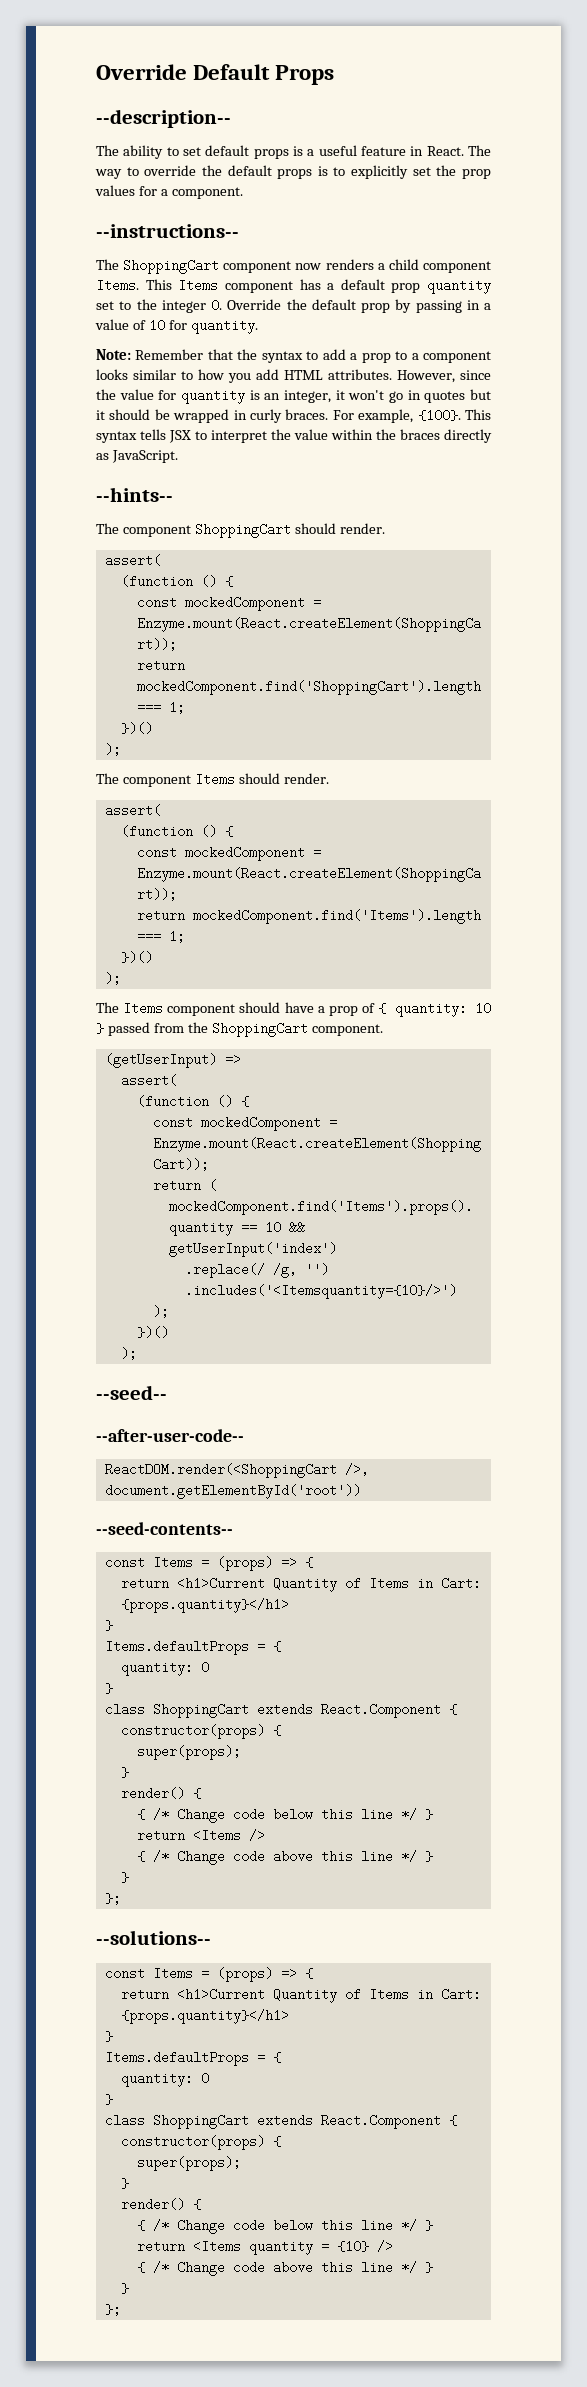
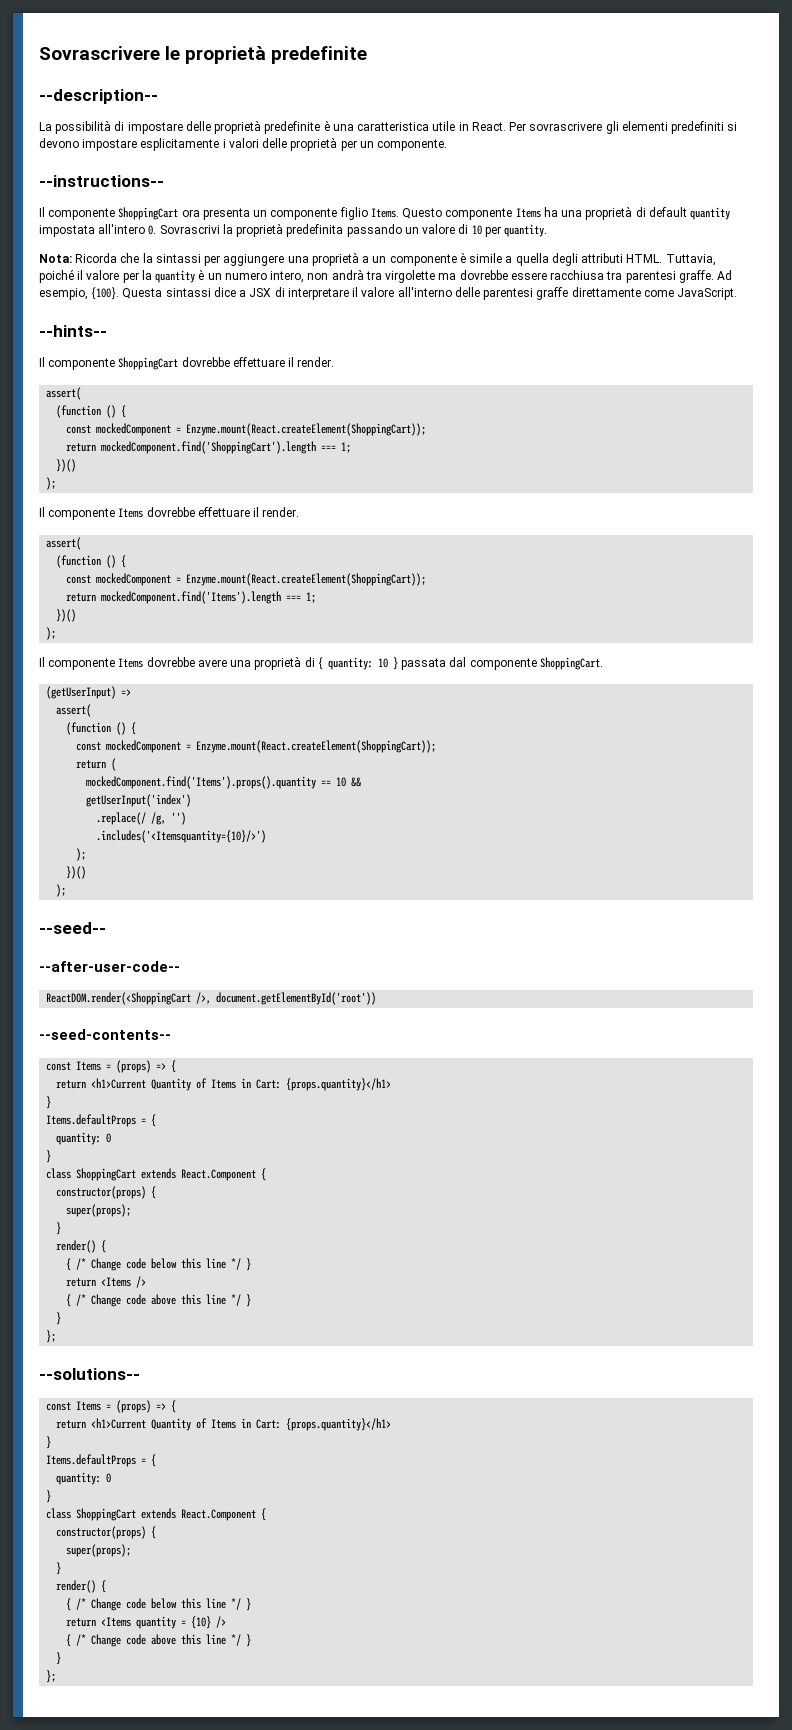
[96,64,335,85] [96,109,231,128] [96,145,491,159] [95,165,491,179] [95,185,243,199] [96,224,239,238] [96,259,491,274] [96,279,491,294] [96,299,491,313] [95,319,258,334] [96,349,491,363] [96,369,491,383] [96,389,491,404] [96,409,491,423] [96,429,492,443] [96,450,178,463] [96,487,173,502] [96,523,336,538] Override Default Props // --description-- // The ability to set default props is a useful feature in React. The way to override the default props is to explicitly set the prop values for a component. // --instructions-- // The ShoppingCart component now renders a child component Items. This Items component has a default prop quantity set to the integer 0. Override the default prop by passing in a value of 10 for quantity. // Note: Remember that the syntax to add a prop to a component looks similar to how you add HTML attributes. However, since the value for quantity is an integer, it won't go in quotes but it should be wrapped in curly braces. For example, {100}. This syntax tells JSX to interpret the value within the braces directly as JavaScript. // --hints-- // The component ShoppingCart should -> [39,46,368,64] [39,89,158,104] [39,120,738,134] [39,137,448,151] [39,175,164,187] [39,206,731,220] [39,223,548,237] [39,252,716,266] [39,269,733,283] [39,287,738,300] [39,325,107,337] [39,357,295,370] Sovrascrivere le proprietà predefinite // --description-- // La possibilità di impostare delle proprietà predefinite è una caratteristica utile in React. Per sovrascrivere gli elementi predefiniti si devono impostare esplicitamente i valori delle proprietà per un componente. // --instructions-- // Il componente ShoppingCart ora presenta un componente figlio Items. Questo componente Items ha una proprietà di default quantity impostata all'intero 0. Sovrascrivi la proprietà predefinita passando un valore di 10 per quantity. // Nota: Ricorda che la sintassi per aggiungere una proprietà a un componente è simile a quella degli attributi HTML. Tuttavia, poiché il valore per la quantity è un numero intero, non andrà tra virgolette ma dovrebbe essere racchiusa tra parentesi graffe. Ad esempio, {100}. Questa sintassi dice a JSX di interpretare il valore all'interno delle parentesi graffe direttamente come JavaScript. // --hints-- // Il componente ShoppingCart dovrebbe effettuare il
[96,773,280,787] The component Items should -> [39,507,260,520] Il componente Items dovrebbe effettuare il
[96,1002,491,1017] [96,1022,383,1037] The Items component should have a prop of { quantity: 10 } passed from the ShoppingCart component. -> [39,656,603,670] Il componente Items dovrebbe avere una proprietà di { quantity: 10 } passata dal componente ShoppingCart.

